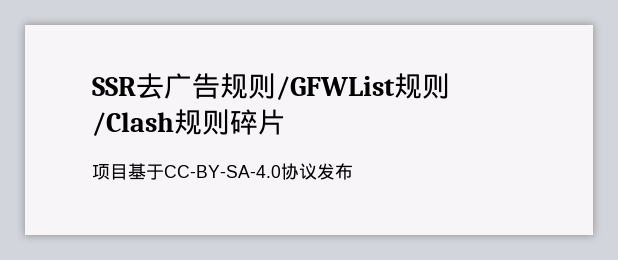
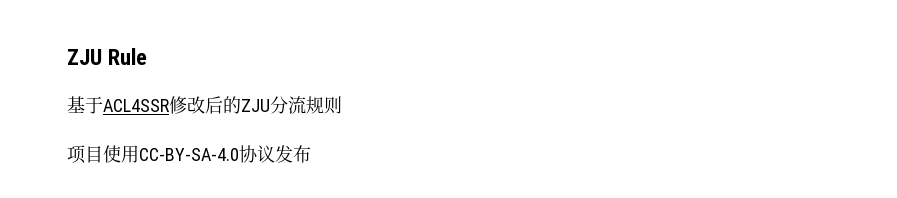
[92,73,450,100] [92,109,286,136] SSR去广告规则/GFWList规则/Clash规则碎片 -> [67,48,148,65] [67,96,342,114] ZJU Rule // 基于ACL4SSR修改后的ZJU分流规则
[128,163,164,180] 基于 -> [103,145,139,163] 使用

